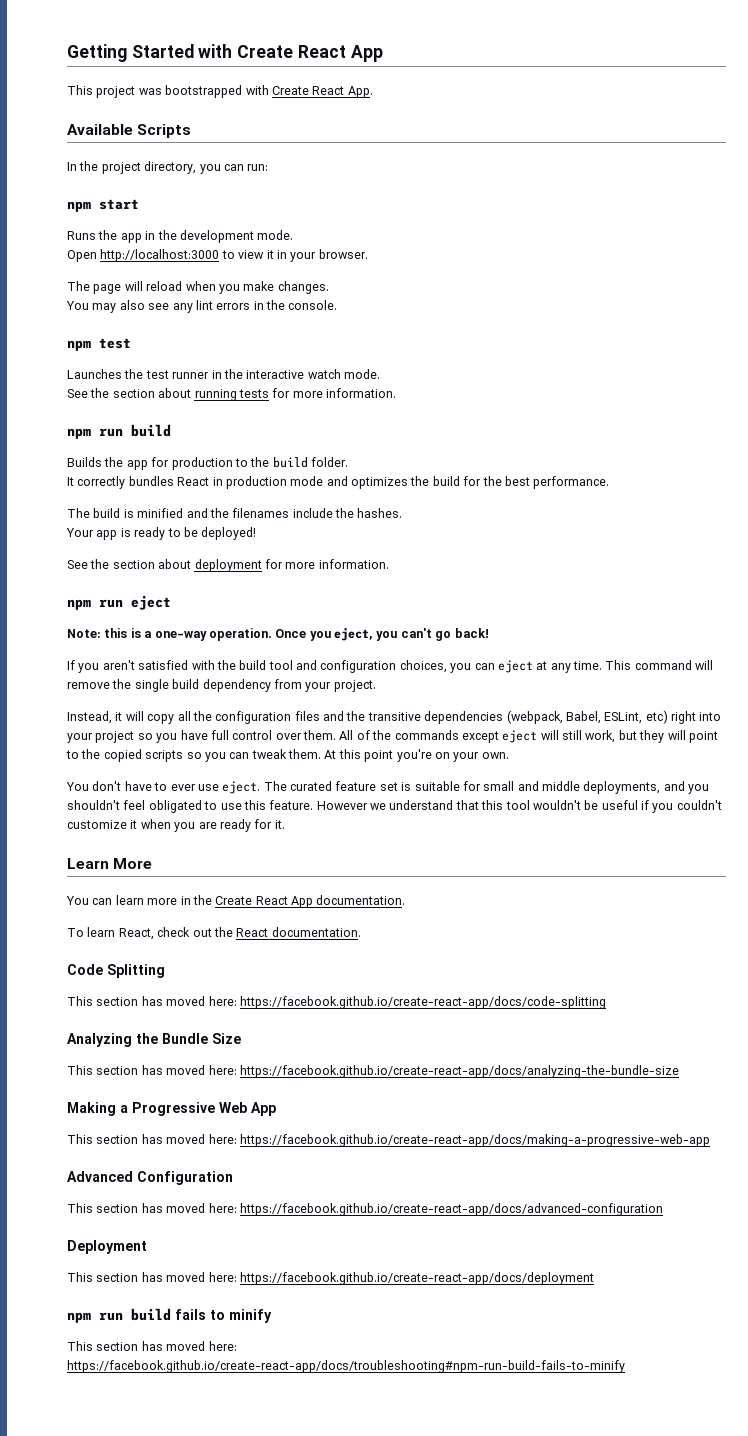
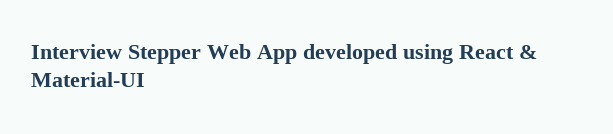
[67,44,383,62] [67,85,373,98] [67,124,192,138] [67,161,269,174] [67,199,139,212] [67,230,294,243] [67,249,368,262] [67,281,329,294] [66,300,338,313] [67,338,131,351] [67,369,380,379] [67,388,396,401] [67,424,171,439] [67,457,348,470] [67,476,610,489] [67,508,403,518] [66,527,257,540] [67,559,389,572] [67,595,171,610] [67,628,489,641] [67,660,714,673] [67,679,376,692] [67,710,722,724] [67,730,718,743] [66,749,509,762] [66,781,710,794] [67,800,722,813] [67,819,285,832] [67,858,153,869] [66,895,406,908] [67,927,361,940] [67,964,165,978] [67,996,606,1009] [67,1033,241,1047] [67,1065,679,1078] [67,1102,276,1116] [67,1134,710,1147] [67,1171,233,1185] [67,1203,663,1216] [67,1240,147,1254] [67,1272,594,1285] [67,1308,272,1323] [67,1341,237,1351] [67,1360,625,1373] Getting Started with Create React App // This project was bootstrapped with Create React App. // Available Scripts // In the project directory, you can run: // npm start // Runs the app in the development mode. // Open http://localhost:3000 to view it in your browser. // The page will reload when you make changes. // You may also see any lint errors in the console. // npm test // Launches the test runner in the interactive watch mode. // See the section about running tests for more information. // npm run build // Builds the app for production to the build folder. // It correctly bundles React in production mode and optimizes the build for the best performance. // The build is minified and the filenames include the hashes. // Your app is ready to be deployed! // See the section about deployment for more information. // npm run eject // Note: this is a one-way operation. Once you eject, you can't go back! // If you aren't satisfied with the build tool and configuration choices, you can eject at any time. This command will remove the single build dependency from your project. // Instead, it will copy all the configuration files and the transitive dependencies (webpack, Babel, ESLint, etc) right into your project so you have full control over them. All of the commands except eject will still work, but they will point to the copied scripts so you can tweak them. At this point you're on your own. // You don't have to ever use eject. The curated feature set is suitable for small and middle deployments, and you shouldn't feel obligated to use this feature. However we understand that this tool wouldn't be useful if you couldn't customize it when you are ready for it. // Learn More // You can learn more in the Create React App documentation. // To learn React, check out the React documentation. // Code Splitting // This section has moved here: https://facebook.github.io/create-react-app/docs/code-splitting // Analyzing the Bundle Size // This section has moved here: https://facebook.github.io/create-react-app/docs/analyzing-the-bundle-size // Making a Progressive Web App // This section has moved here: https://facebook.github.io/create-react-app/docs/making-a-progressive-web-app // Advanced Configuration // This section has moved here: https://facebook.github.io/create-react-app/docs/advanced-configuration // Deployment // This section has moved here: https://facebook.github.io/create-react-app/docs/deployment // npm run build fails to minify // This section has moved here: https://facebook.github.io/create-react-app/docs/troubleshooting#npm-run-build-fails-to-minify -> [31,44,537,64] [31,72,145,87] Interview Stepper Web App developed using React & Material-UI

